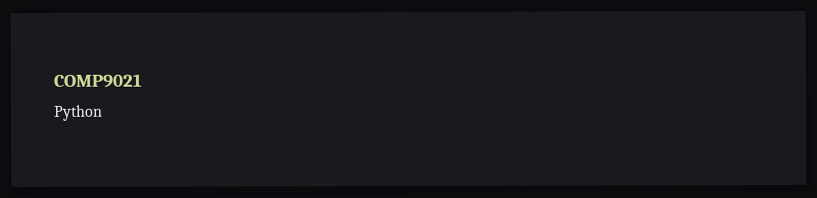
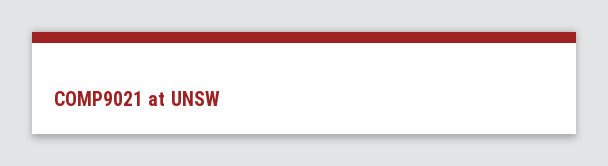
[54,104,103,121] // Python -> [148,91,220,106] at UNSW

